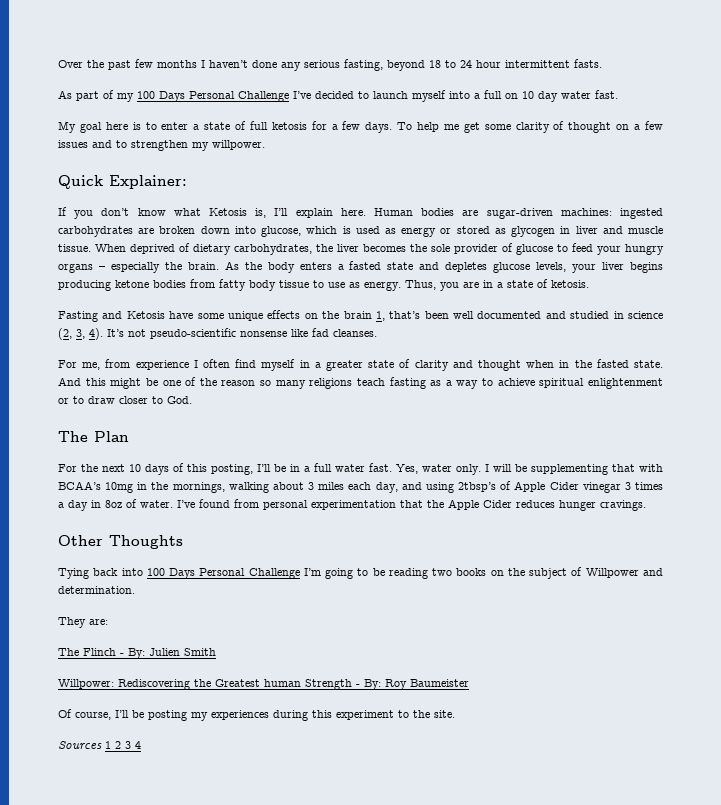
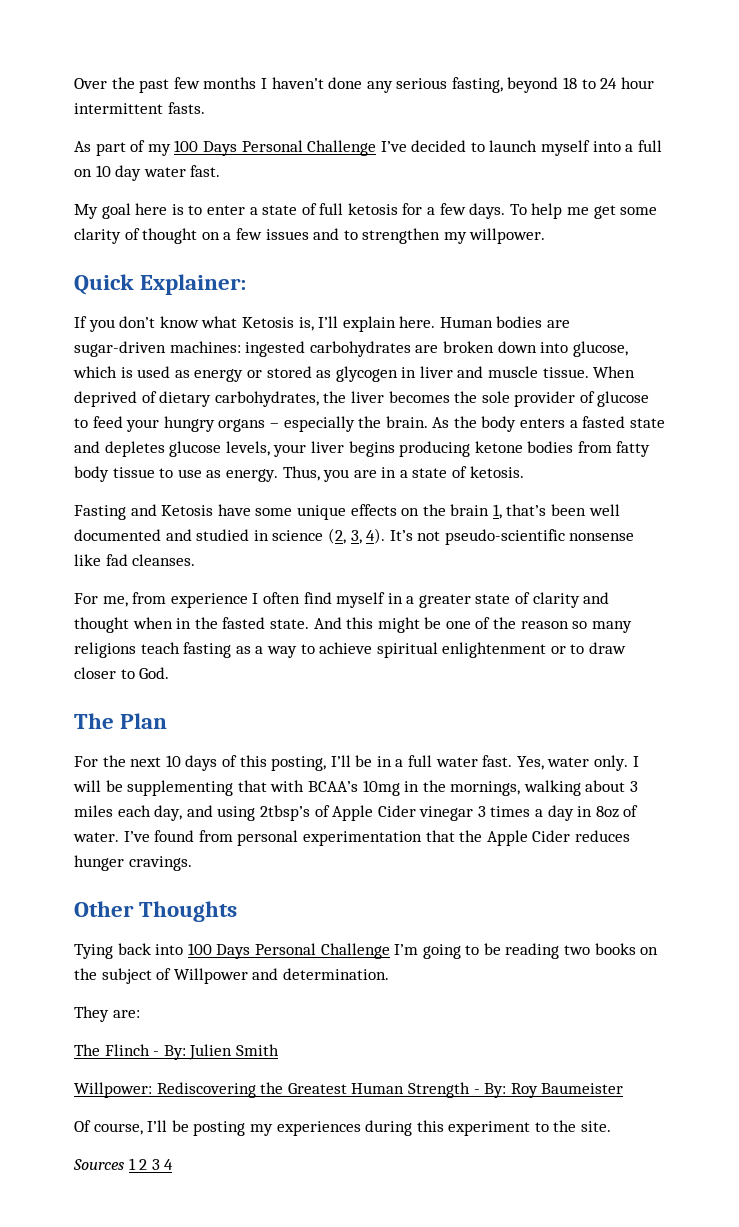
[264,679,301,687] human -> [351,1083,405,1094] Human

